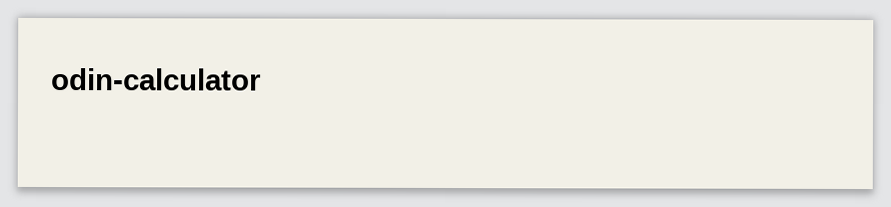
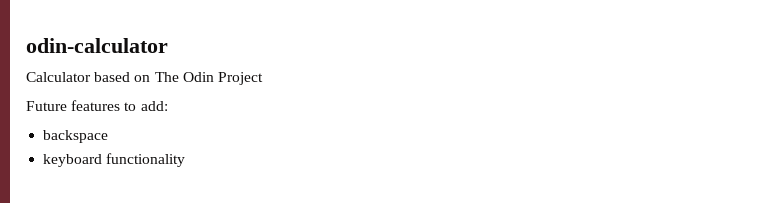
(262, 79) none -> [26,72,263,85] [26,100,168,111] [43,130,109,143] [43,153,186,167] // Calculator based on The Odin Project // Future features to add: // backspace // keyboard functionality

